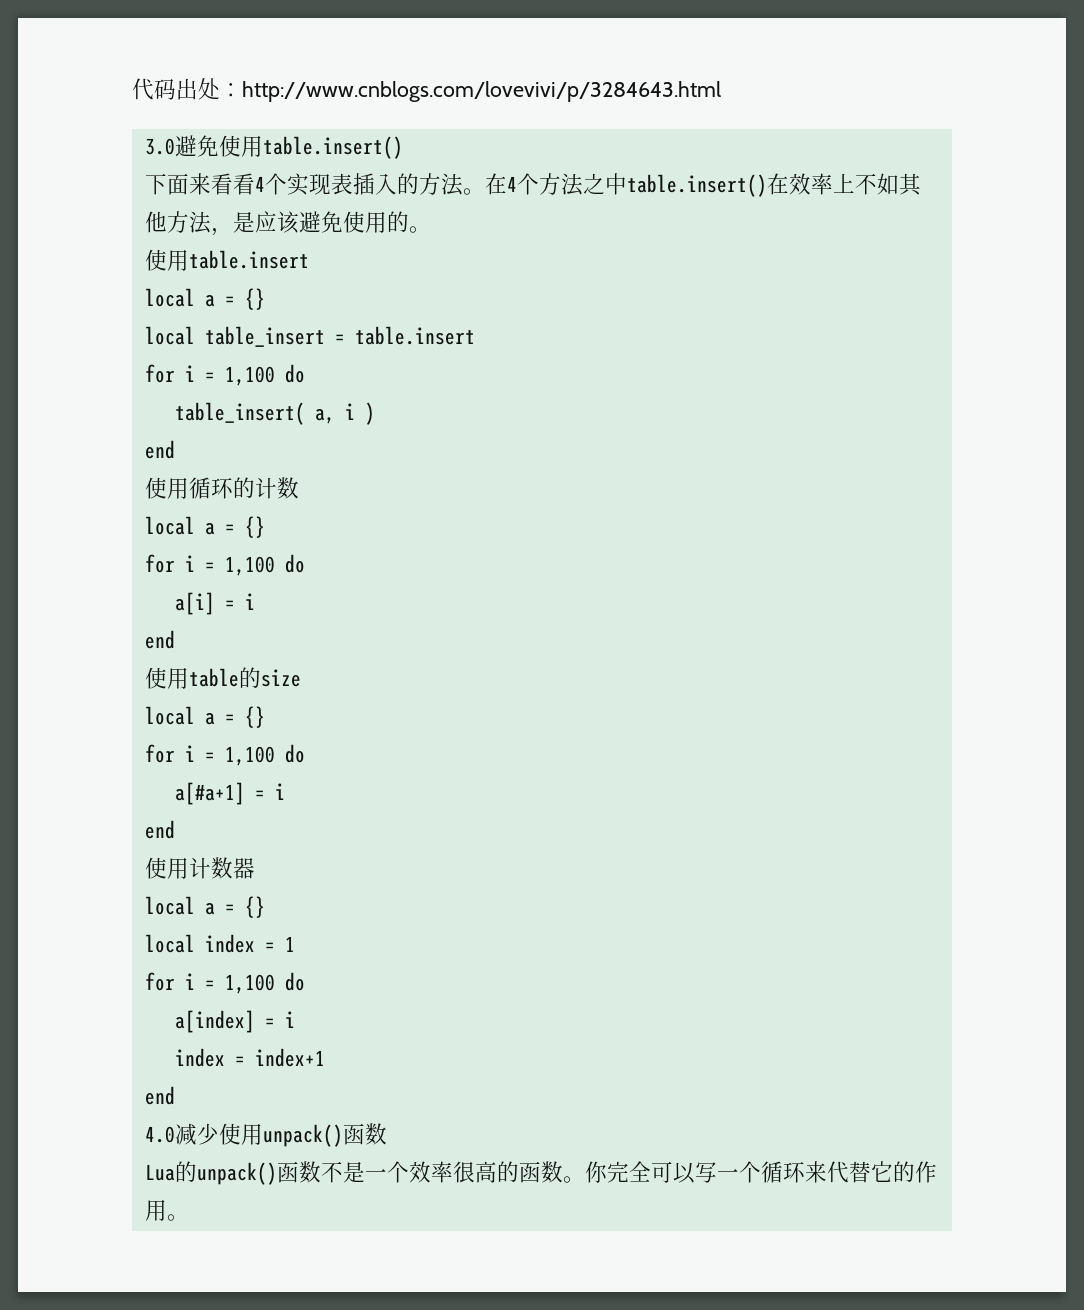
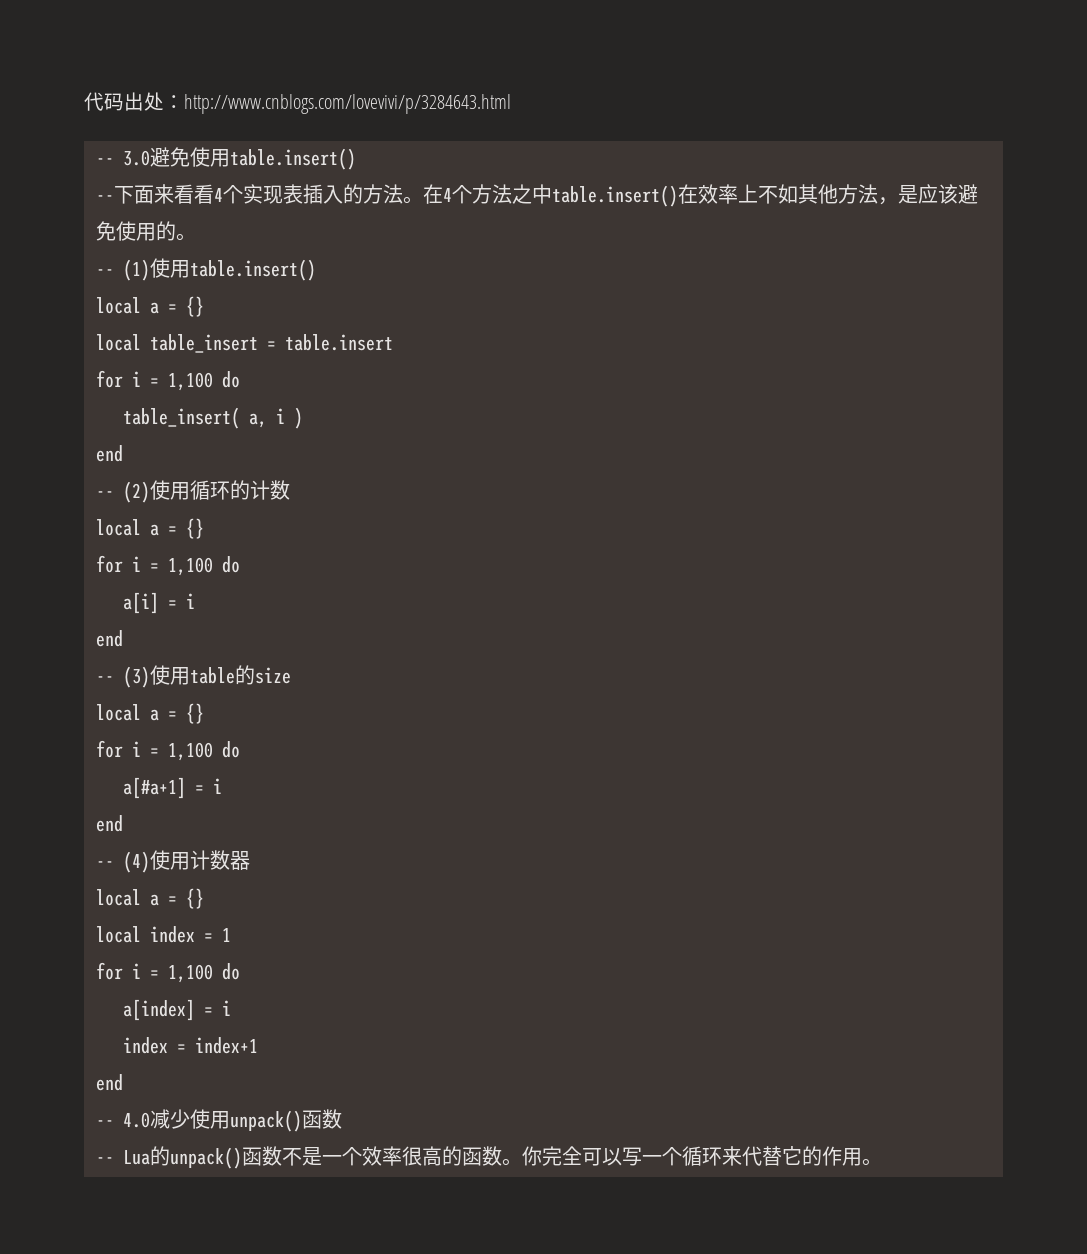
(721, 91) none -> [95,158,114,165] --
(403, 147) none -> [95,195,114,202] --
[144,249,309,271] 使用table.insert -> [95,258,316,281] -- (1)使用table.insert()
(175, 449) none -> [95,481,150,503] -- (2)
(175, 639) none -> [95,666,150,688] -- (3)
(175, 829) none -> [95,851,150,873] -- (4)
(175, 1095) none -> [95,1120,114,1127] --
(387, 1134) none -> [95,1157,114,1164] --

